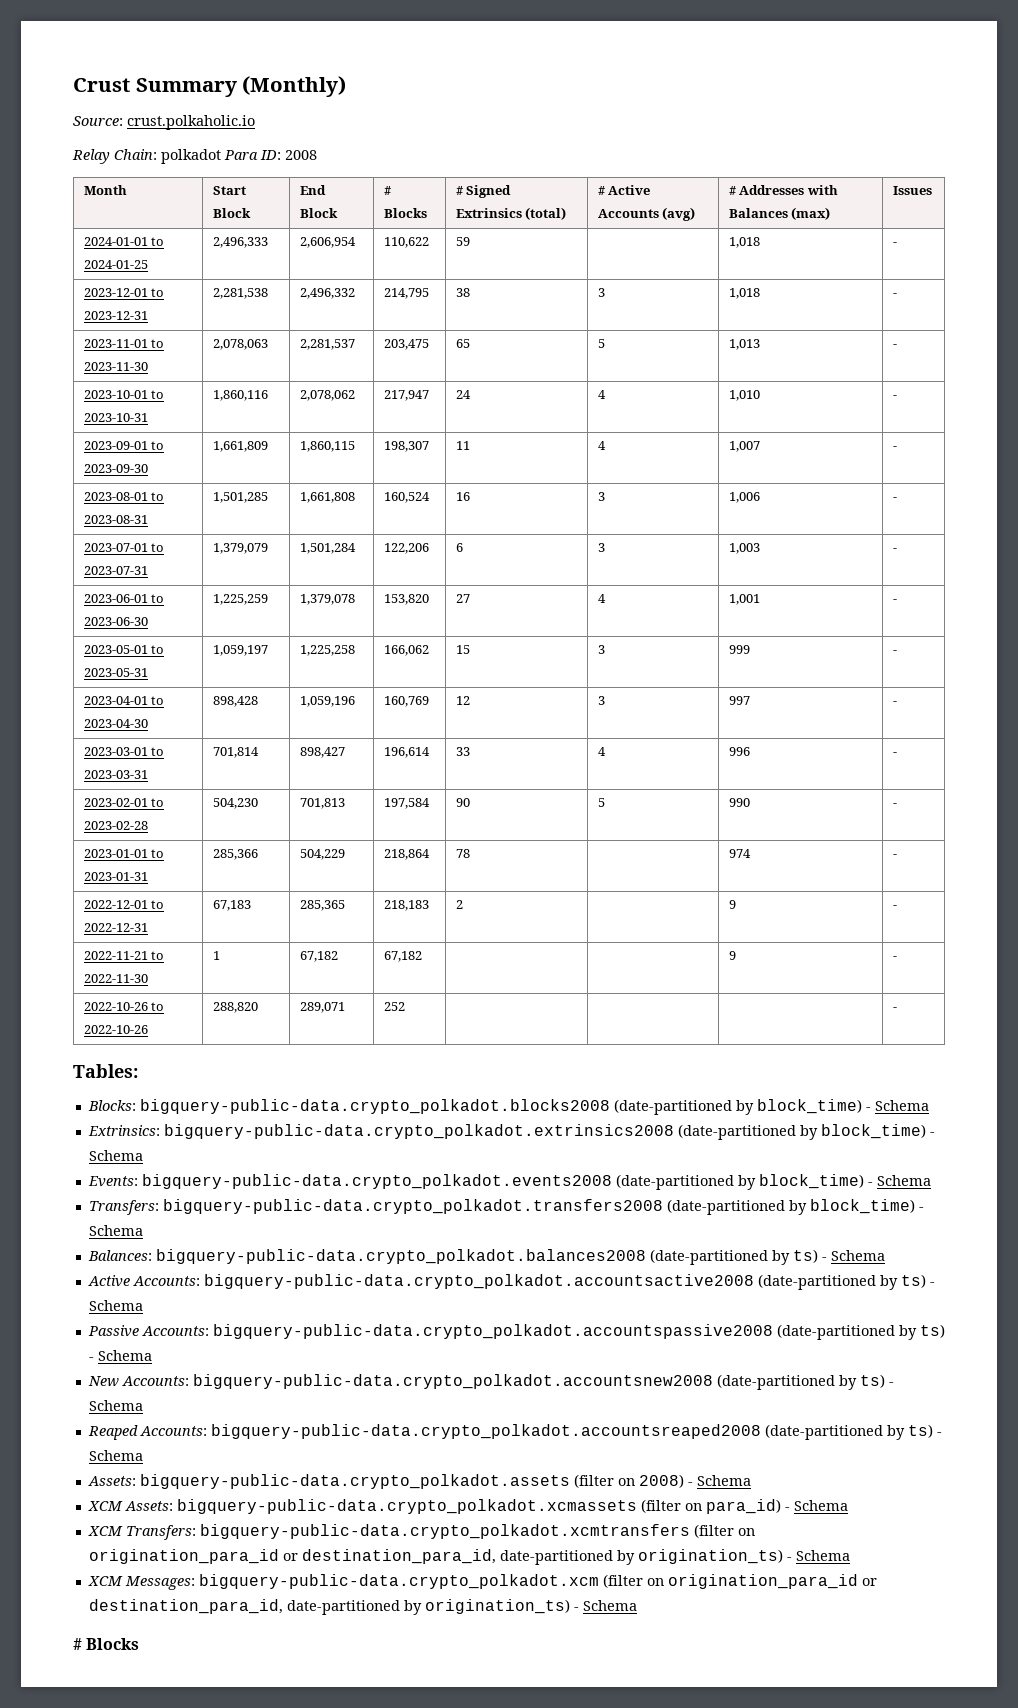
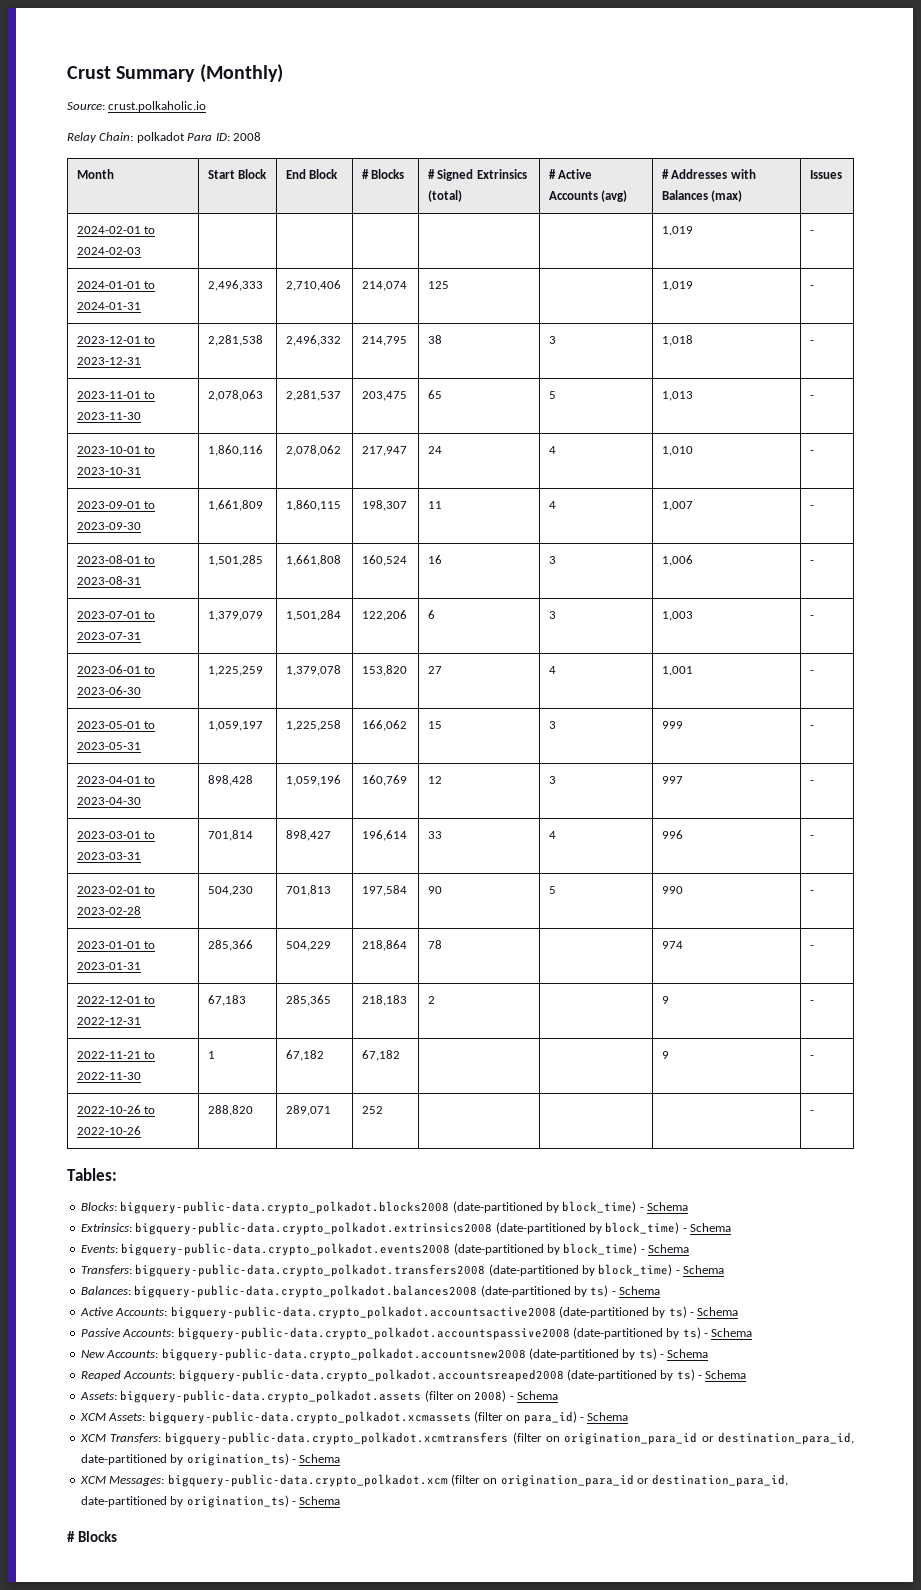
(932, 190) none -> [76,226,156,234] [76,247,141,255] [661,226,693,236] [809,230,814,234] // 2024-02-01 to 2024-02-03 | | | | | | 1,019 | -
[83,260,148,269] 2024-01-25 -> [76,302,141,310] 2024-01-31
[299,237,356,248] [383,237,429,248] [455,237,470,246] [728,237,760,248] 2,606,954 | 110,622 | 59 | | 1,018 -> [285,280,341,291] [361,281,407,291] [427,281,449,289] [661,281,693,291] 2,710,406 | 214,074 | 125 | | 1,019

